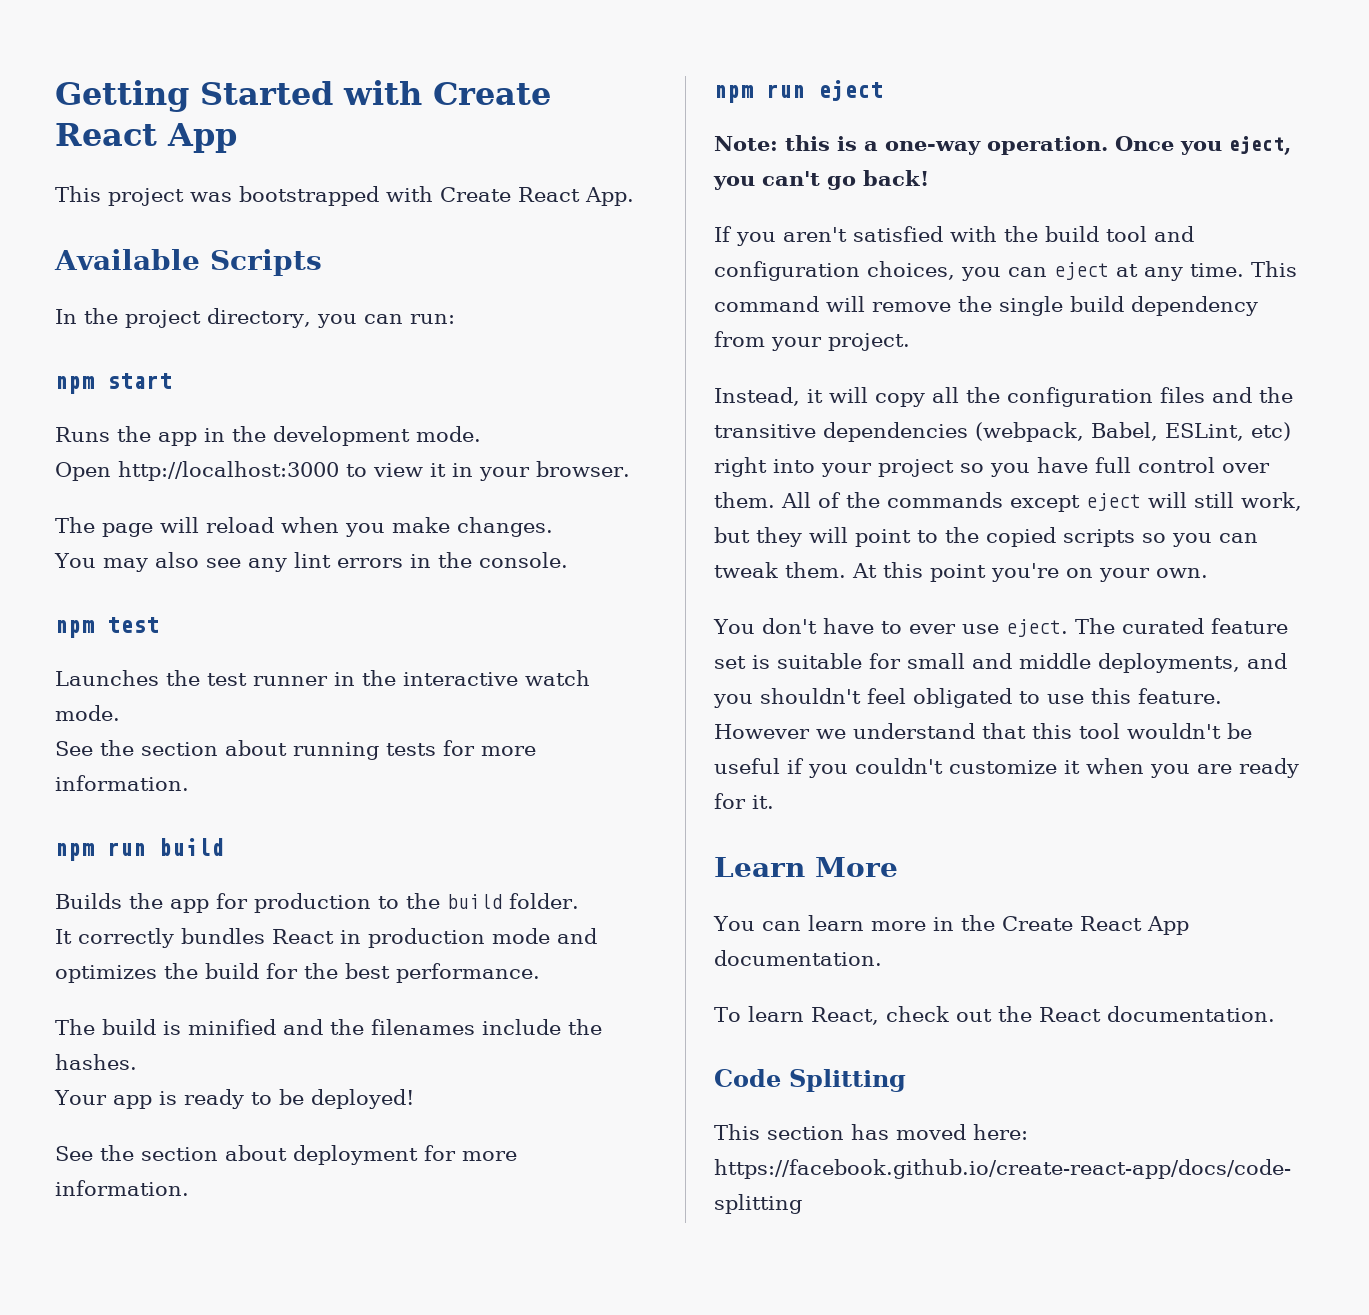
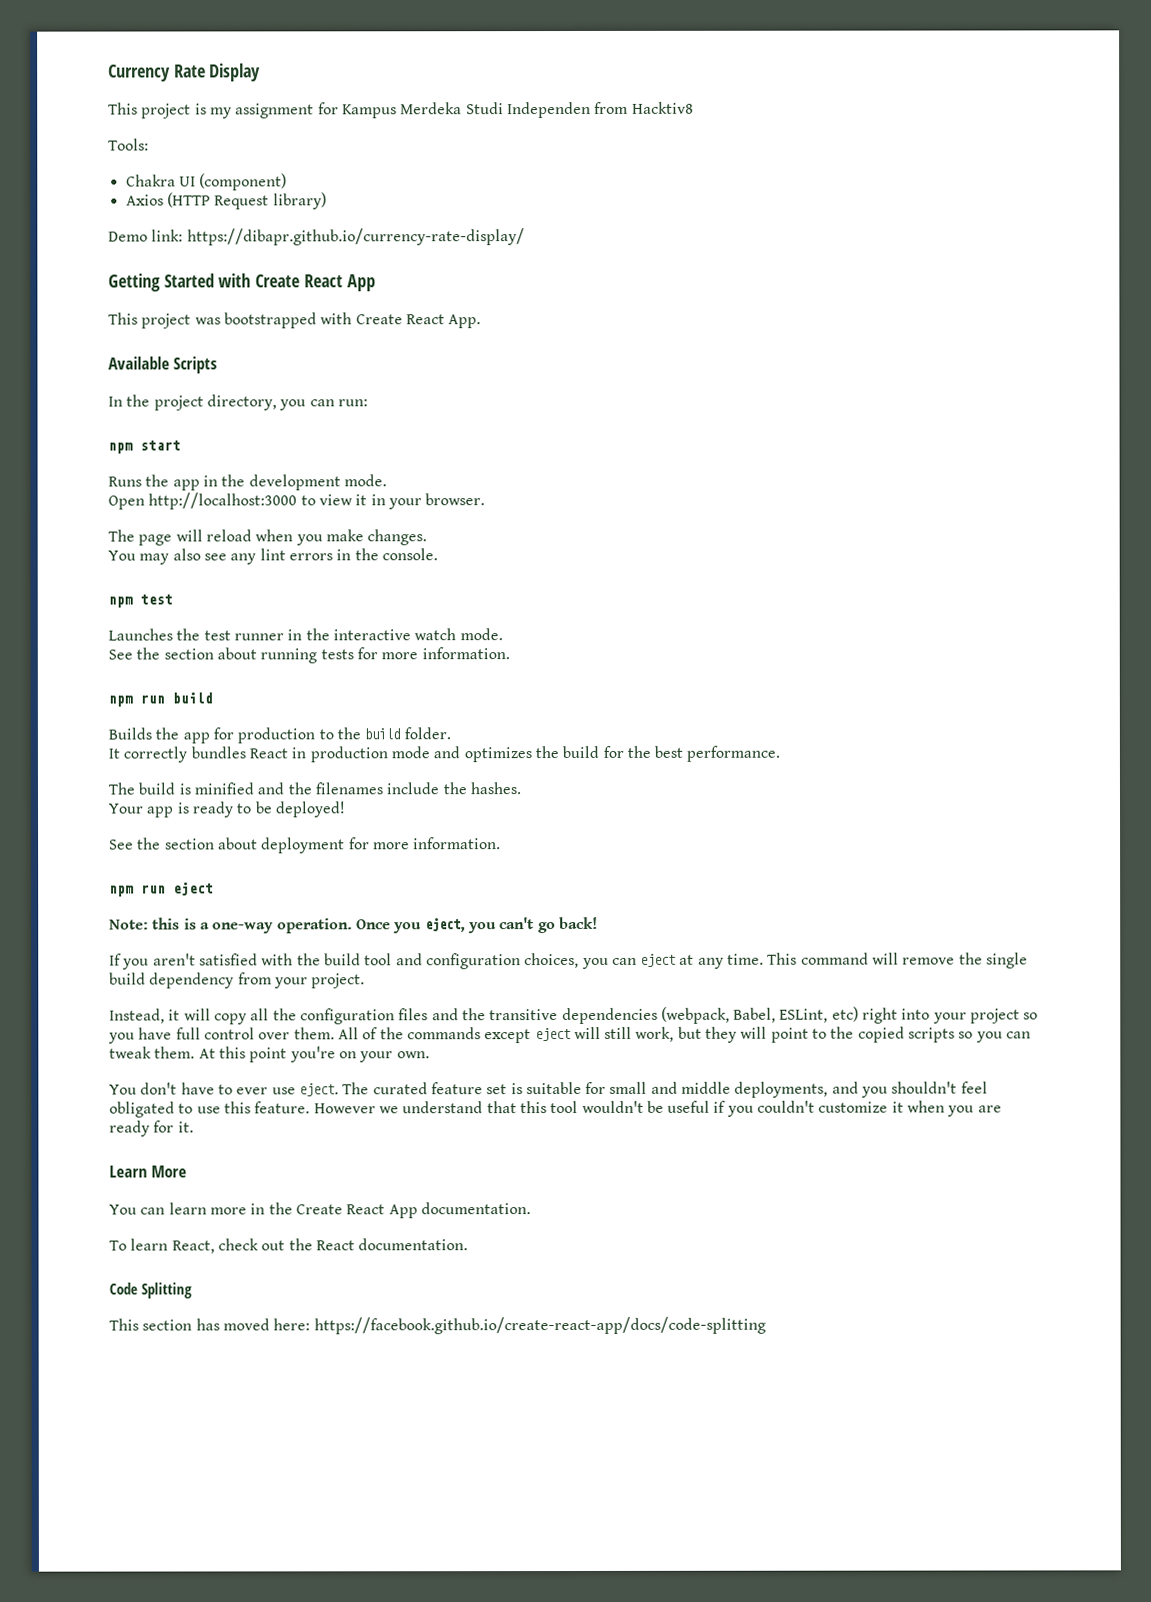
(55, 96) none -> [108,63,262,82] [108,101,694,119] [108,138,149,151] [125,173,288,191] [125,192,327,210] [108,228,525,246] Currency Rate Display // This project is my assignment for Kampus Merdeka Studi Independen from Hacktiv8 // Tools: // Chakra UI (component) // Axios (HTTP Request library) // Demo link: https://dibapr.github.io/currency-rate-display/ //

